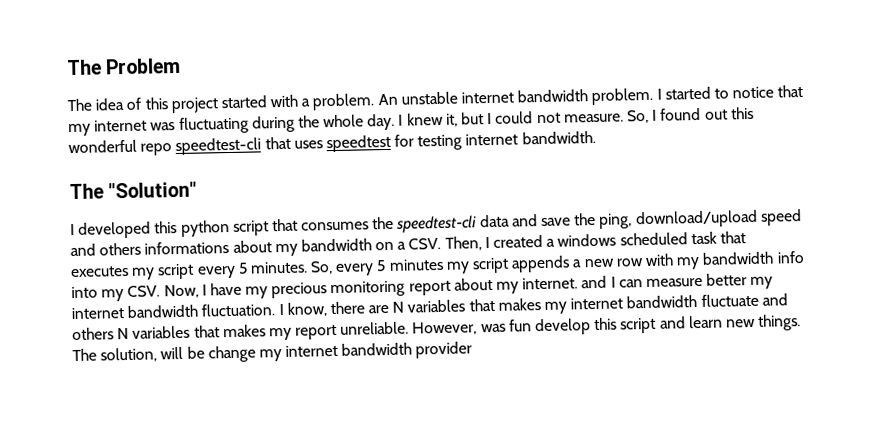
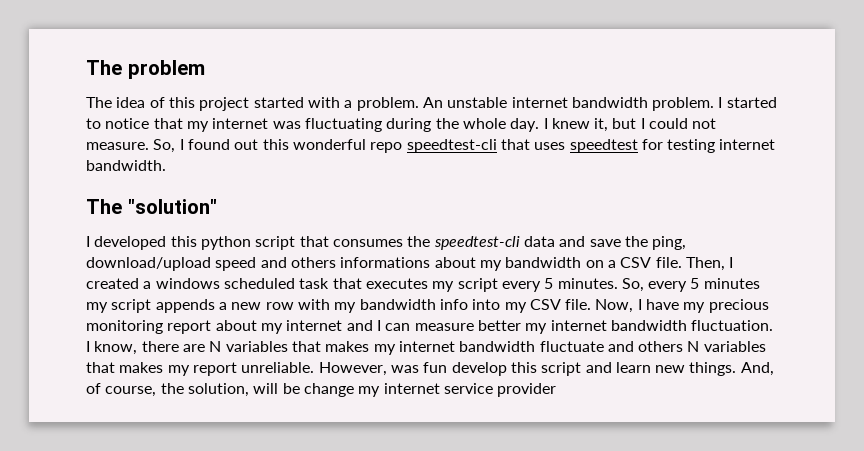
[67,57,182,76] The Problem -> [86,60,205,79] The problem
[108,181,198,199] "Solution" -> [127,199,217,214] "solution"
[408,237,442,250] CSV. -> [620,257,682,268] CSV file.
[127,285,161,297] CSV. -> [529,299,592,310] CSV file.
[522,277,579,290] internet. -> [286,320,343,331] internet
[72,348,97,362] The -> [740,362,774,376] [86,383,184,397] And, of course, the
[341,342,413,356] bandwidth -> [443,383,493,394] service

